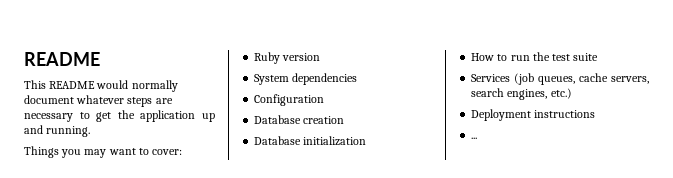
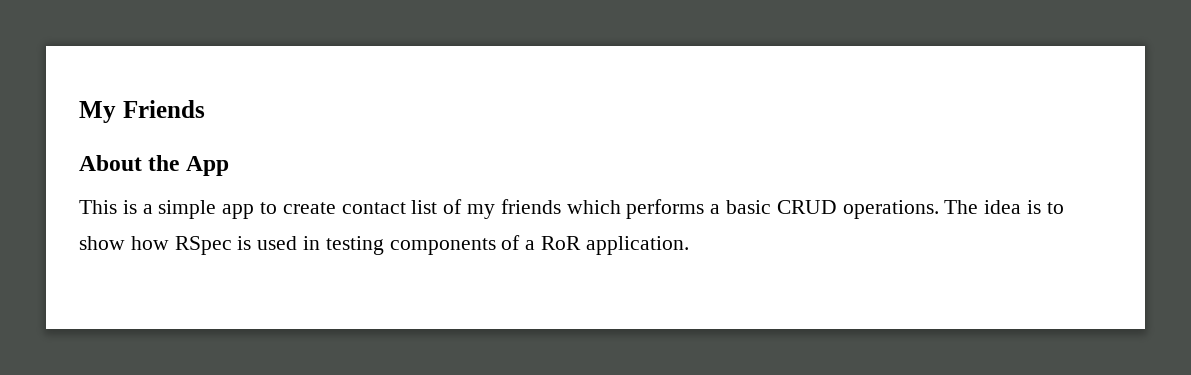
[24,52,100,66] [24,80,178,92] [24,95,173,107] [24,110,215,122] [24,125,91,137] [24,146,183,158] [254,52,321,64] [254,73,358,85] [254,94,325,106] [254,115,345,124] [254,136,367,146] [471,52,599,61] [471,73,649,85] [471,88,572,100] [471,109,596,121] [471,137,478,139] README // This README would normally document whatever steps are necessary to get the application up and running. // Things you may want to cover: // Ruby version // System dependencies // Configuration // Database creation // Database initialization // How to run the test suite // Services (job queues, cache servers, search engines, etc.) // Deployment instructions // ... -> [79,100,205,123] [79,155,229,176] [79,199,1064,219] [79,235,689,255] My Friends // About the App // This is a simple app to create contact list of my friends which performs a basic CRUD operations. The idea is to show how RSpec is used in testing components of a RoR application.

